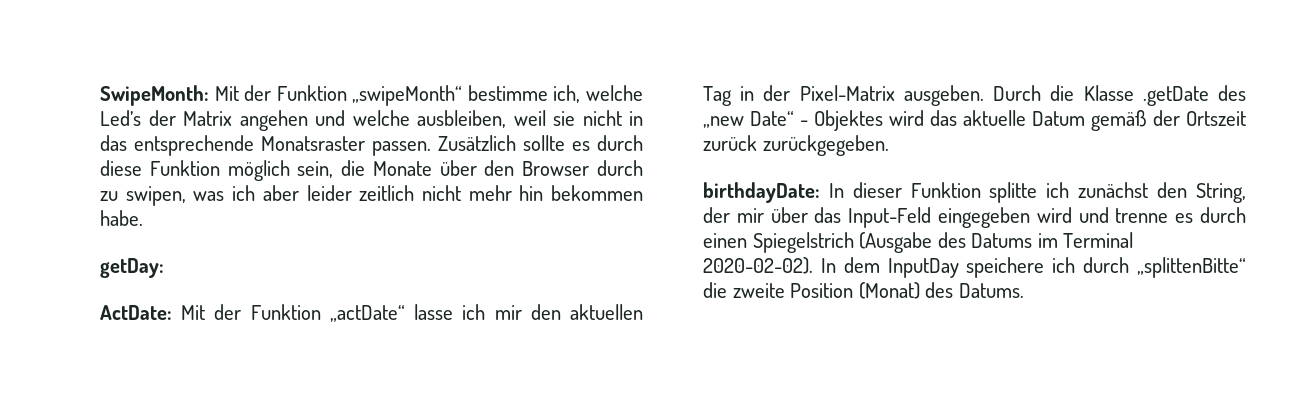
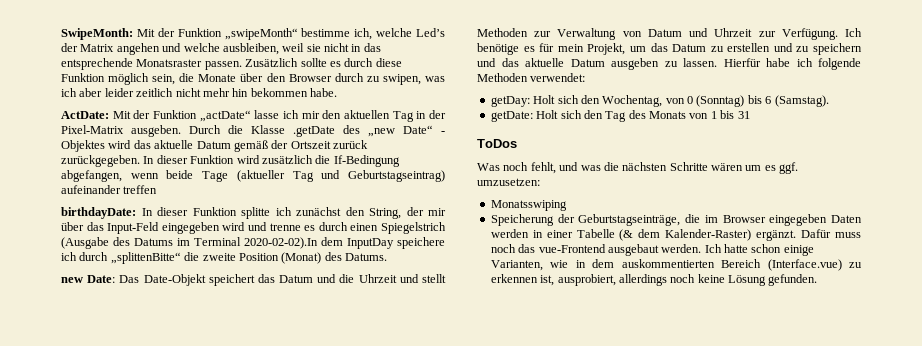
[100,258,164,278] // getDay: -> (337, 92) none
(889, 145) none -> [143,155,400,167] [61,170,446,182] [61,185,158,194] In dieser Funktion wird zusätzlich die If-Bedingung abgefangen, wenn beide Tage (aktueller Tag und Geburtstagseintrag) aufeinander treffen
[703,257,836,274] 2020-02-02). In -> [244,237,318,249] 2020-02-02).In
(1024, 290) none -> [61,274,447,286] [477,28,862,40] [477,43,862,55] [477,58,861,70] [477,73,586,82] [490,95,829,107] [490,110,750,122] [477,139,517,148] [477,162,799,174] [477,178,540,186] [490,200,567,211] [490,214,862,226] [490,229,861,241] [490,244,814,256] [490,259,862,271] [490,274,818,286] // new Date: Das Date-Objekt speichert das Datum und die Uhrzeit und stellt Methoden zur Verwaltung von Datum und Uhrzeit zur Verfügung. Ich benötige es für mein Projekt, um das Datum zu erstellen und zu speichern und das aktuelle Datum ausgeben zu lassen. Hierfür habe ich folgende Methoden verwendet: // getDay: Holt sich den Wochentag, von 0 (Sonntag) bis 6 (Samstag). // getDate: Holt sich den Tag des Monats von 1 bis 31 // ToDos // Was noch fehlt, und was die nächsten Schritte wären um es ggf. umzusetzen: // Monatsswiping // Speicherung der Geburtstagseinträge, die im Browser eingegeben Daten werden in einer Tabelle (& dem Kalender-Raster) ergänzt. Dafür muss noch das vue-Frontend ausgebaut werden. Ich hatte schon einige Varianten, wie in dem auskommentierten Bereich (Interface.vue) zu erkennen ist, ausprobiert, allerdings noch keine Lösung gefunden.

